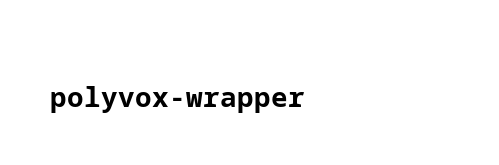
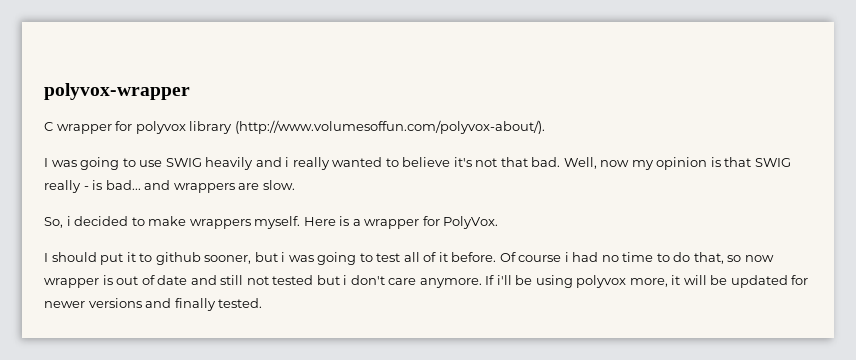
(305, 99) none -> [44,120,545,134] [44,157,791,170] [44,180,295,193] [44,216,499,229] [44,252,774,265] [44,275,809,288] [44,298,263,311] // C wrapper for polyvox library (http://www.volumesoffun.com/polyvox-about/). // I was going to use SWIG heavily and i really wanted to believe it's not that bad. Well, now my opinion is that SWIG really - is bad... and wrappers are slow. // So, i decided to make wrappers myself. Here is a wrapper for PolyVox. // I should put it to github sooner, but i was going to test all of it before. Of course i had no time to do that, so now wrapper is out of date and still not tested but i don't care anymore. If i'll be using polyvox more, it will be updated for newer versions and finally tested.

